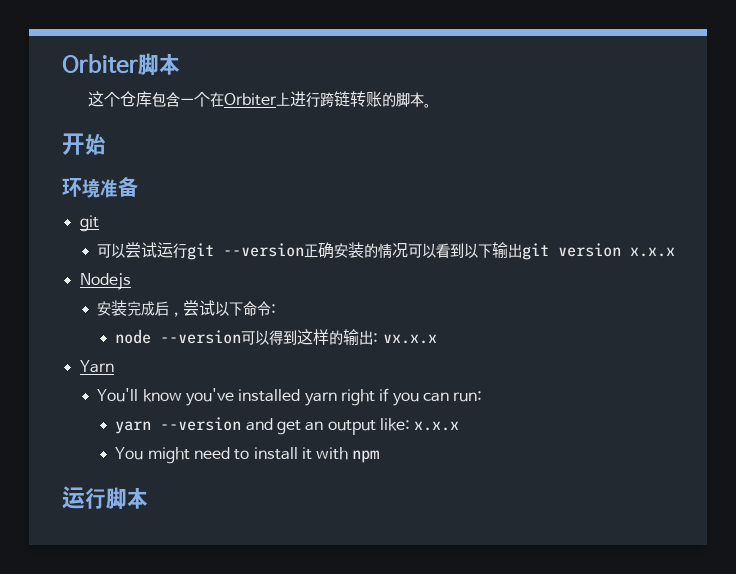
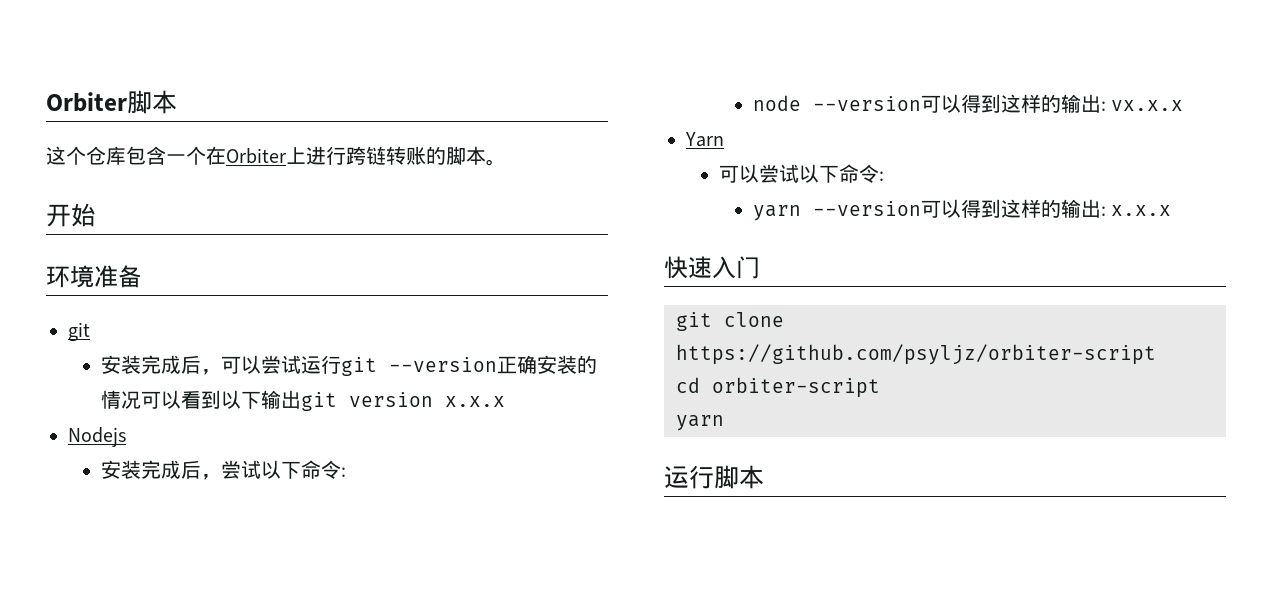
(99, 223) none -> [101,355,222,375] 安装完成后，
[97,388,483,406] [115,417,460,435] [115,447,380,464] You'll know you've installed yarn right if you can run: // yarn --version and get an output like: x.x.x // You might need to install it with npm -> [719,164,885,183] [752,199,1172,221] [664,256,760,279] [676,312,784,331] [676,344,1156,365] [676,377,880,398] [676,415,724,431] 可以尝试以下命令: // yarn --version可以得到这样的输出: x.x.x // 快速入门 // git clone https://github.com/psyljz/orbiter-script // cd orbiter-script // yarn

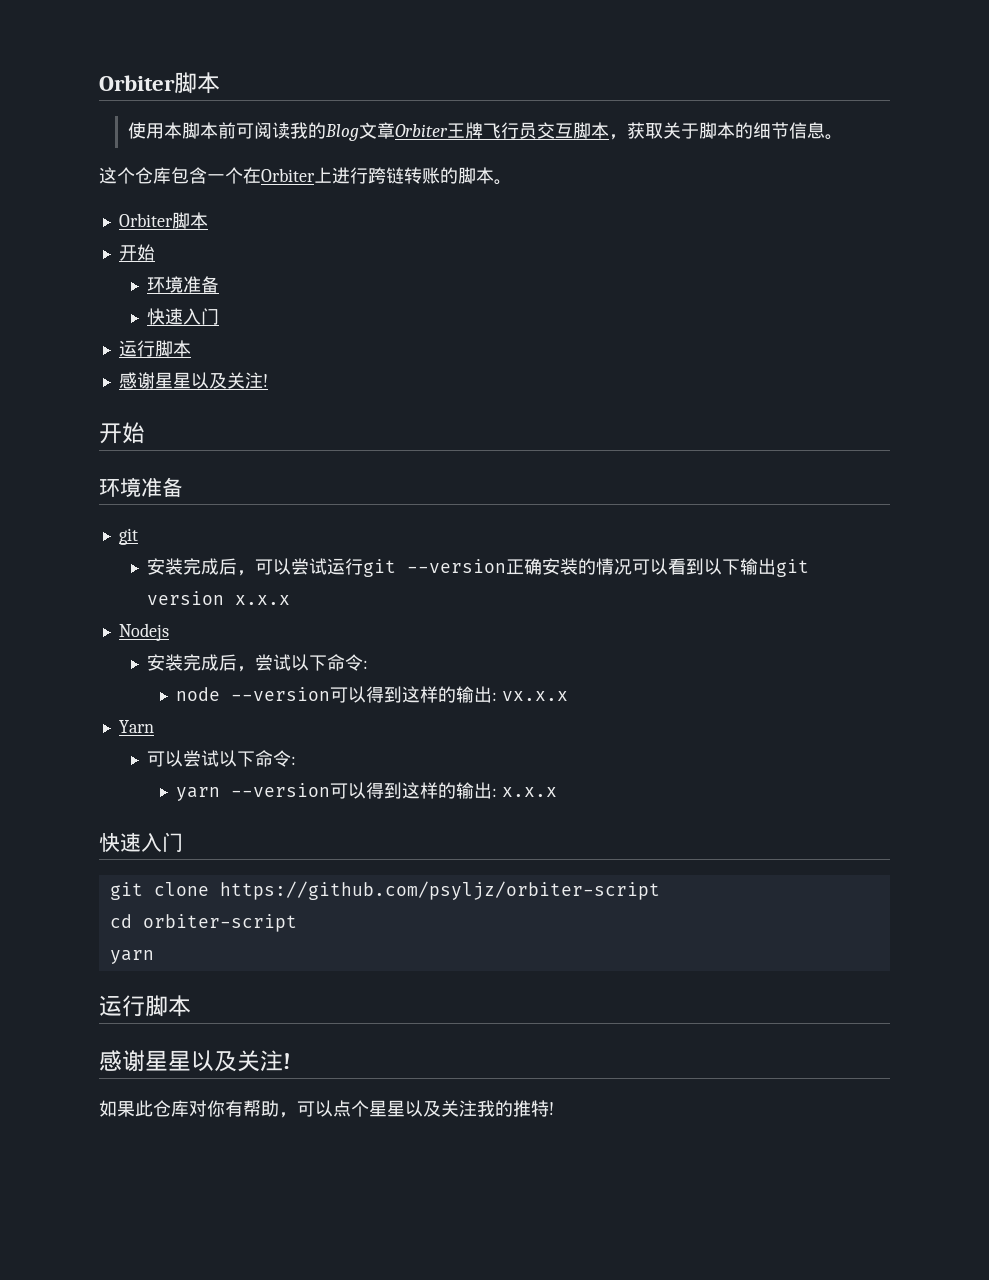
[46,90,177,114] Orbiter脚本 -> [99,72,220,94] [127,122,843,141] Orbiter脚本 // 使用本脚本前可阅读我的Blog文章Orbiter王牌飞行员交互脚本，获取关于脚本的细节信息。
(506, 162) none -> [118,212,208,229] [118,244,155,261] [147,276,220,293] [147,308,220,325] [118,340,191,357] [118,372,268,389] // Orbiter脚本 // 开始 // 环境准备 // 快速入门 // 运行脚本 // 感谢星星以及关注!
(764, 477) none -> [99,1050,291,1072] [99,1100,554,1118] // 感谢星星以及关注! // 如果此仓库对你有帮助，可以点个星星以及关注我的推特!

